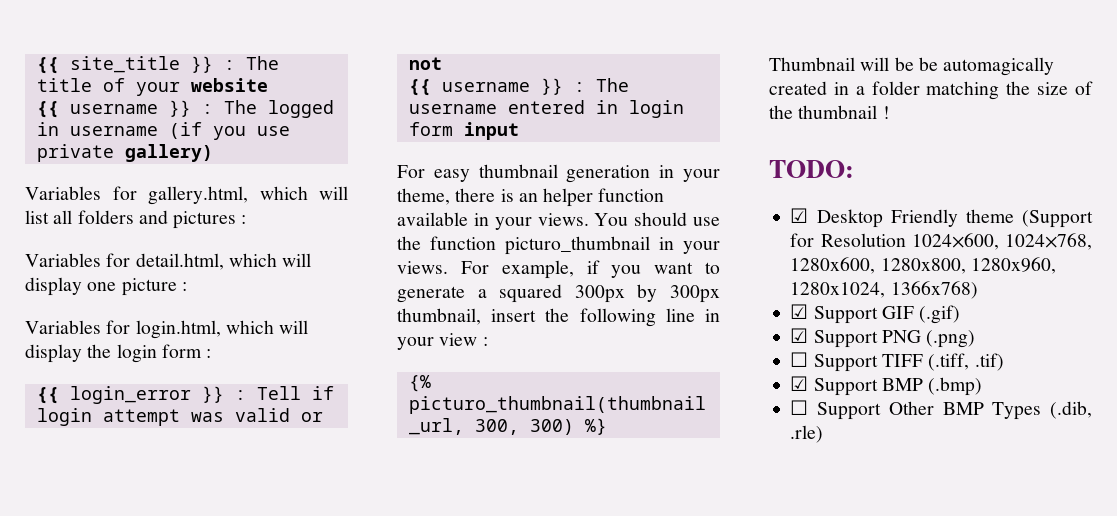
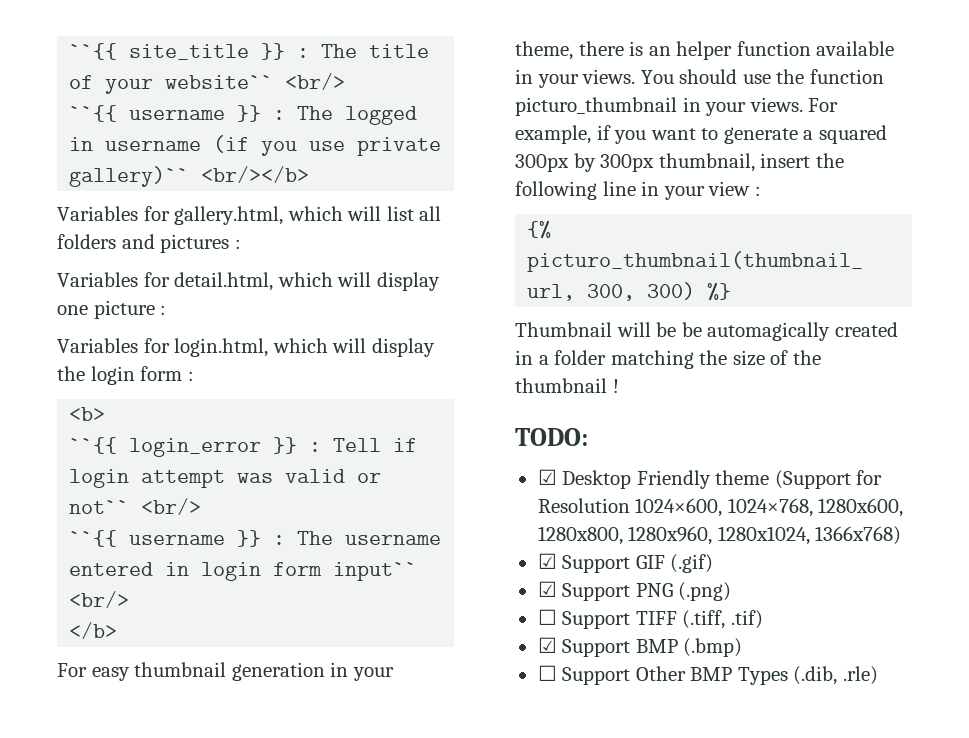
[36,57,59,74] {{ -> [69,43,118,60] ``{{
[190,78,268,92] [36,101,59,118] website // {{ -> [165,73,346,90] [69,105,118,122] website`` <br/> // ``{{
[124,144,213,162] gallery) -> [69,166,310,187] gallery)`` <br/></b>
[36,387,59,404] {{ -> [69,407,106,421] [69,437,118,454] <b> // ``{{
[408,57,442,70] [408,79,431,96] not // {{ -> [69,498,202,515] [69,530,118,547] not`` <br/> // ``{{
[463,122,519,140] input -> [333,562,418,581] [69,591,130,608] [69,622,118,639] input`` <br/> // </b>

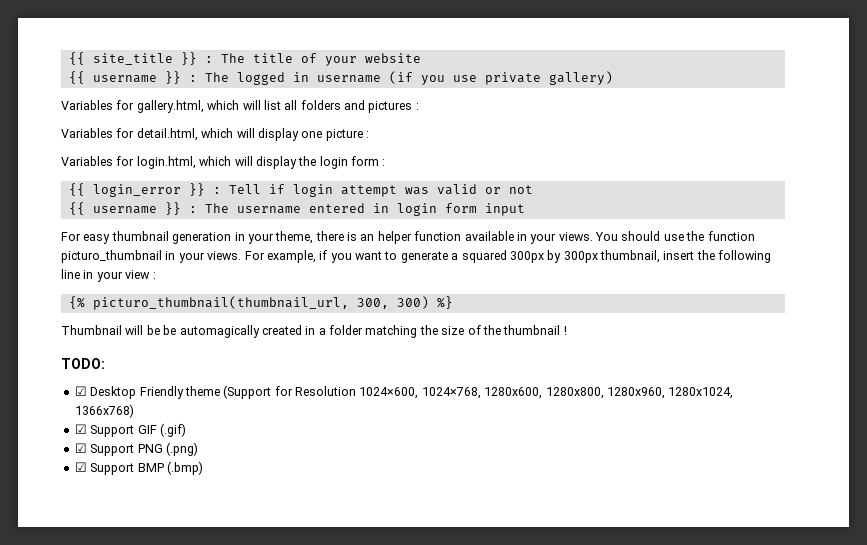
[69,43,118,60] ``{{ -> [68,52,85,65] {{
[165,73,346,90] [69,105,118,122] website`` <br/> // ``{{ -> [364,53,421,63] [68,71,85,84] website // {{
[69,166,310,187] gallery)`` <br/></b> -> [548,71,613,85] gallery)
[69,407,106,421] [69,437,118,454] <b> // ``{{ -> [68,183,85,196] {{
[69,498,202,515] [69,530,118,547] not`` <br/> // ``{{ -> [508,185,533,194] [68,202,85,215] not // {{
[333,562,418,581] [69,591,130,608] [69,622,118,639] input`` <br/> // </b> -> [484,203,525,216] input
[537,609,763,629] // ☐ Support TIFF (.tiff, .tif) -> (198, 449) none
[537,665,878,685] // ☐ Support Other BMP Types (.dib, .rle) -> (203, 468) none

